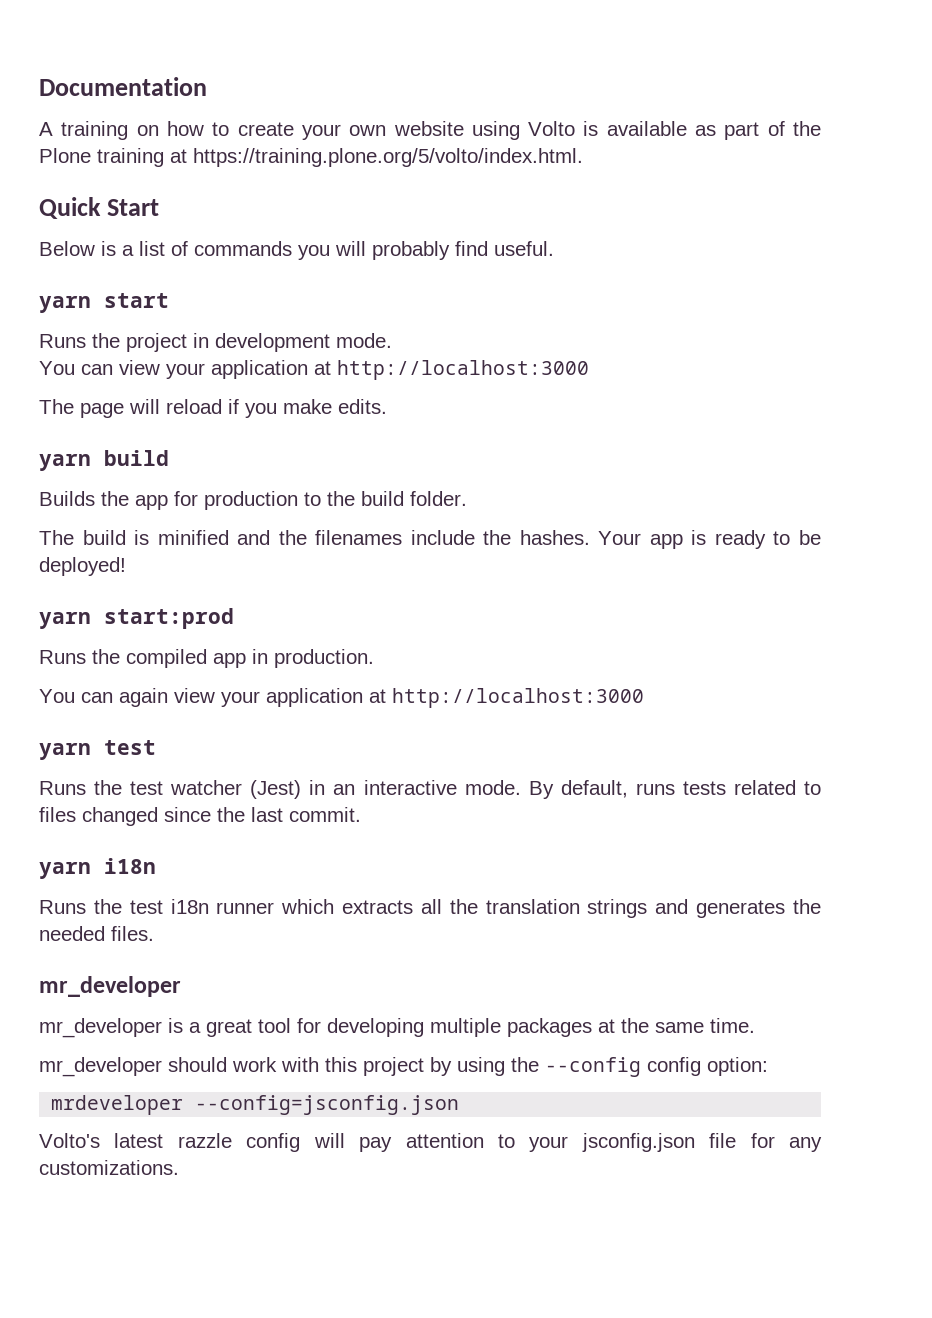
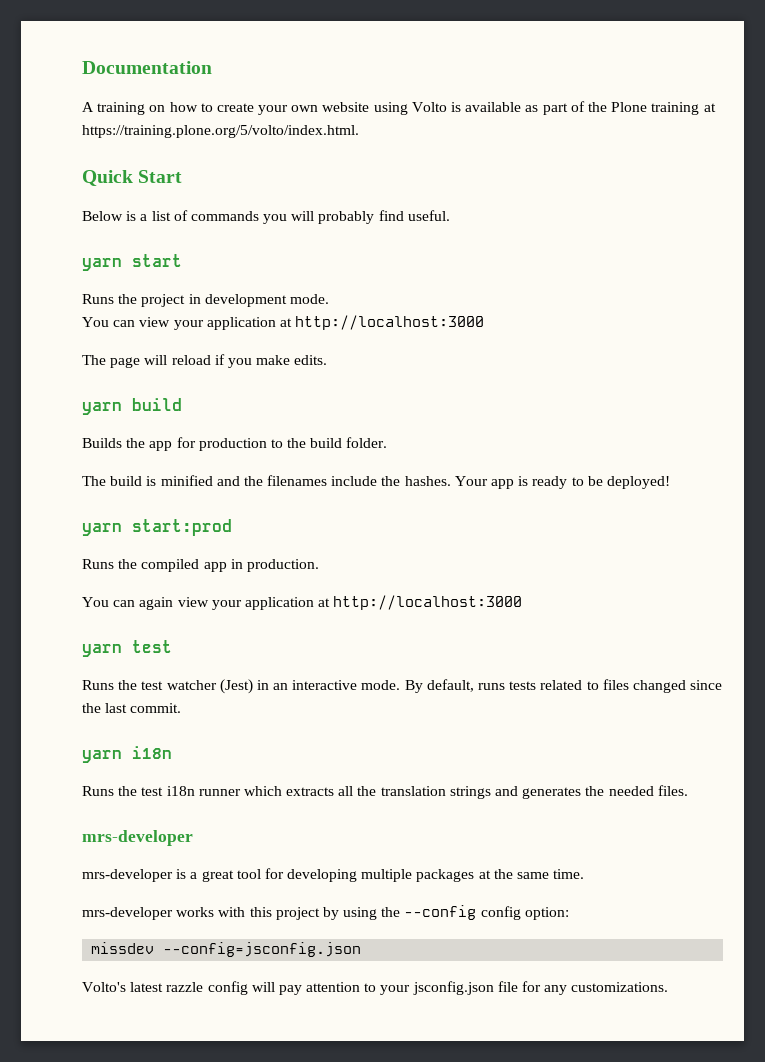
[39,976,181,997] [39,1018,162,1038] mr_developer // mr_developer -> [82,830,193,846] [82,869,173,882] mrs-developer // mrs-developer
[39,1057,277,1077] mr_developer should work -> [82,907,215,920] mrs-developer works
[51,1095,184,1115] mrdeveloper -> [91,942,155,954] missdev

